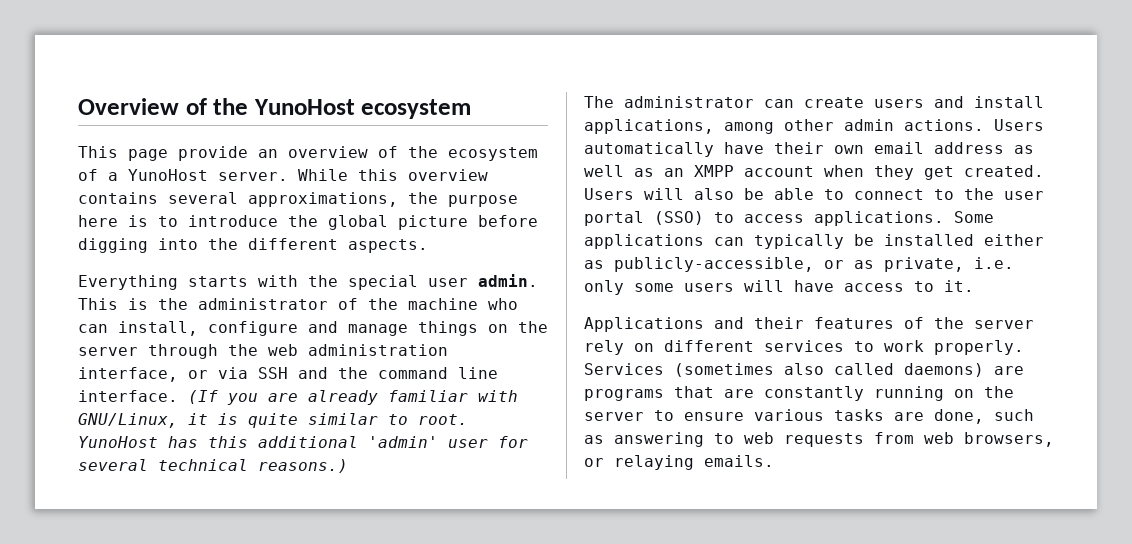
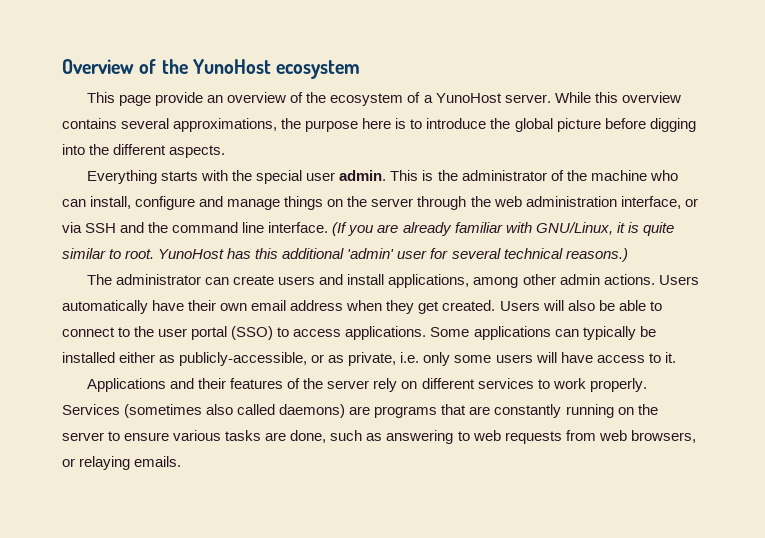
[1014,145,1034,154] [584,165,814,177] as well as an XMPP account -> (344, 305) none

